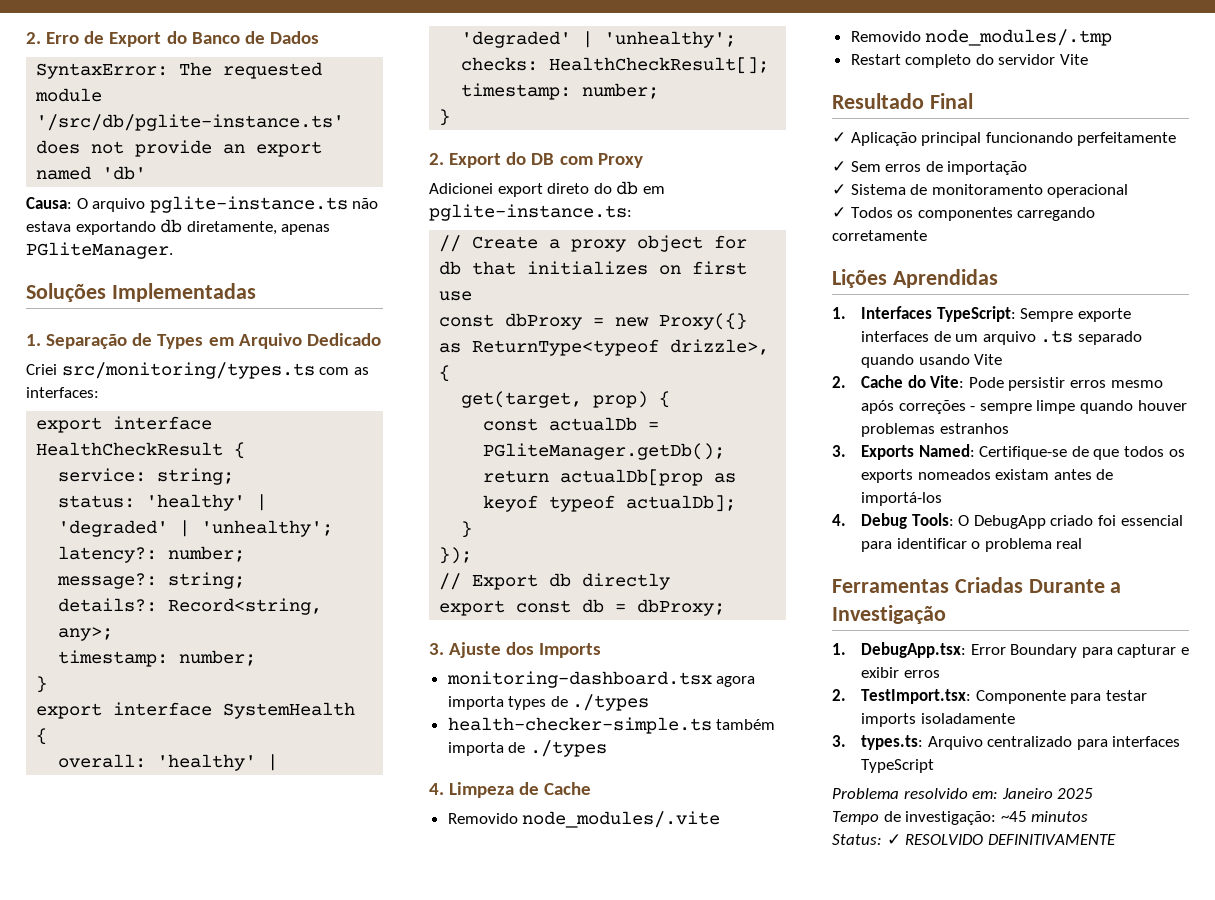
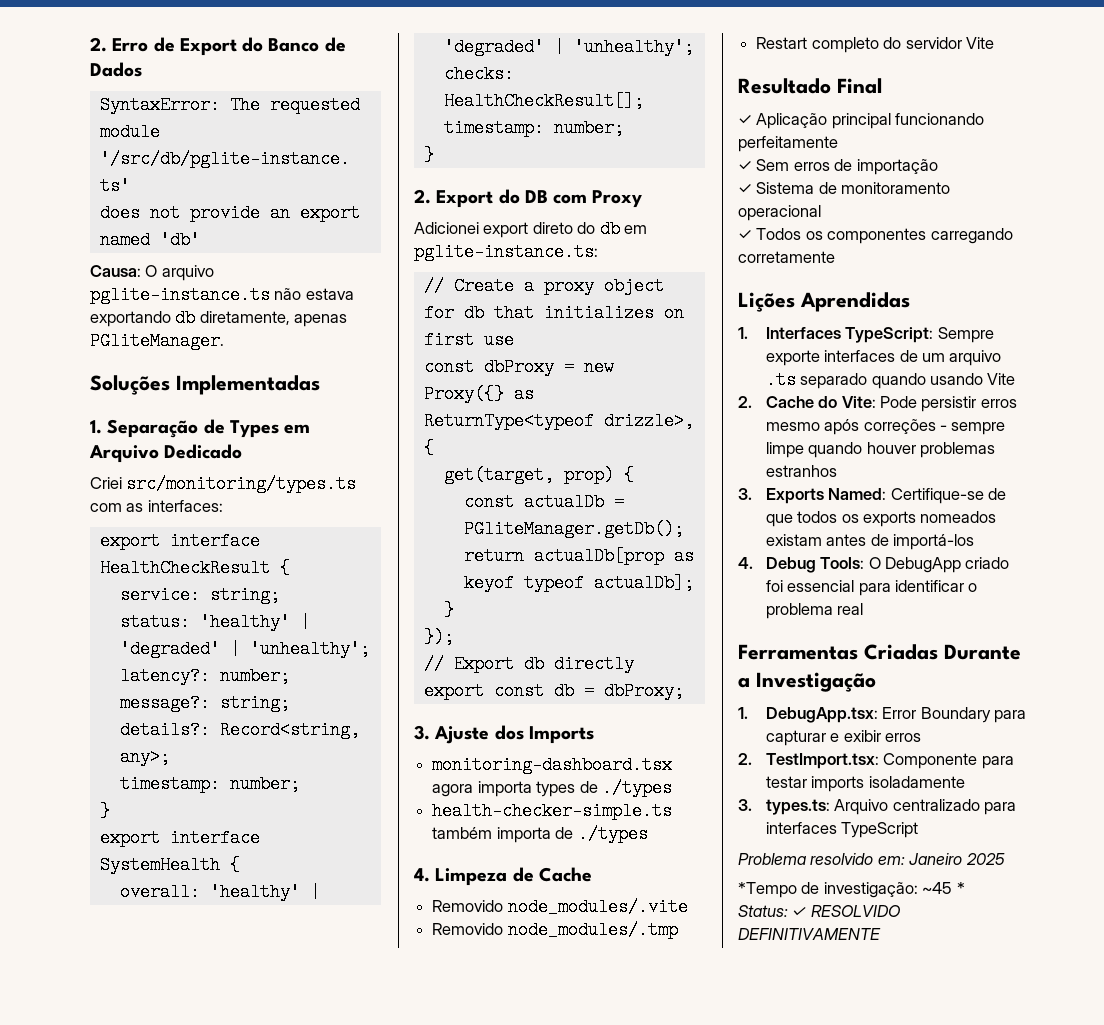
[832,811,879,825] Tempo -> [738,882,797,898] *Tempo
[1031,811,1089,822] minutos -> [956,882,965,894] *

